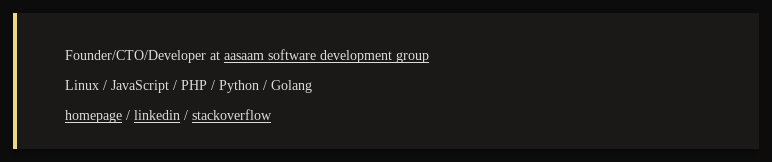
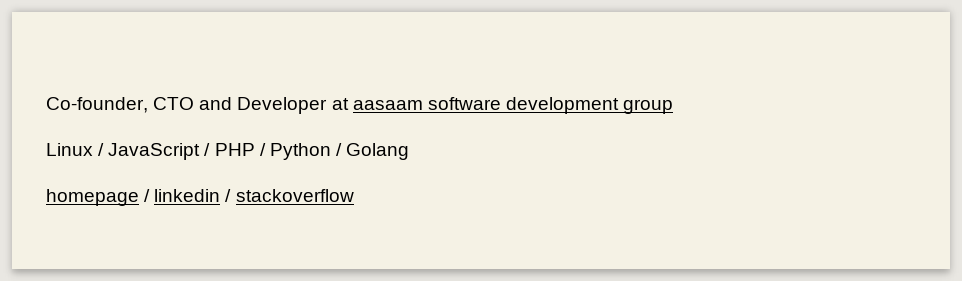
[65,50,206,63] Founder/CTO/Developer -> [46,97,328,114] Co-founder, CTO and Developer

